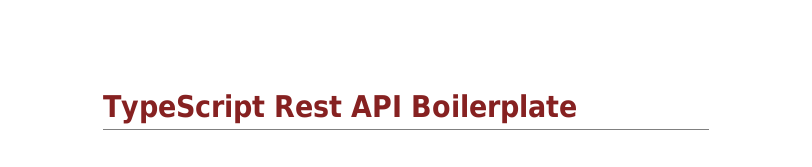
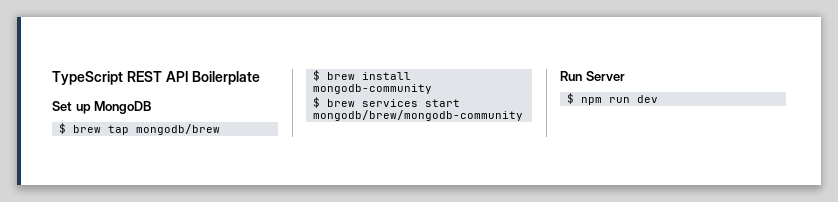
[273,95,342,118] Rest -> [126,71,162,82] REST
(577, 109) none -> [52,101,152,114] [58,123,220,135] [312,70,411,81] [312,84,432,94] [312,97,460,108] [312,110,523,121] [560,71,625,81] [566,93,658,105] // Set up MongoDB // $ brew tap mongodb/brew // $ brew install mongodb-community // $ brew services start mongodb/brew/mongodb-community // Run Server // $ npm run dev

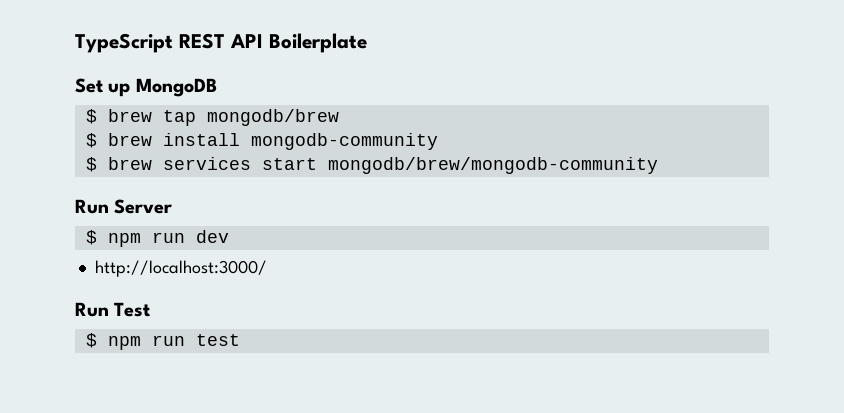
(658, 99) none -> [94,260,267,277] [75,302,151,317] [85,333,240,350] // http://localhost:3000/ // Run Test // $ npm run test

